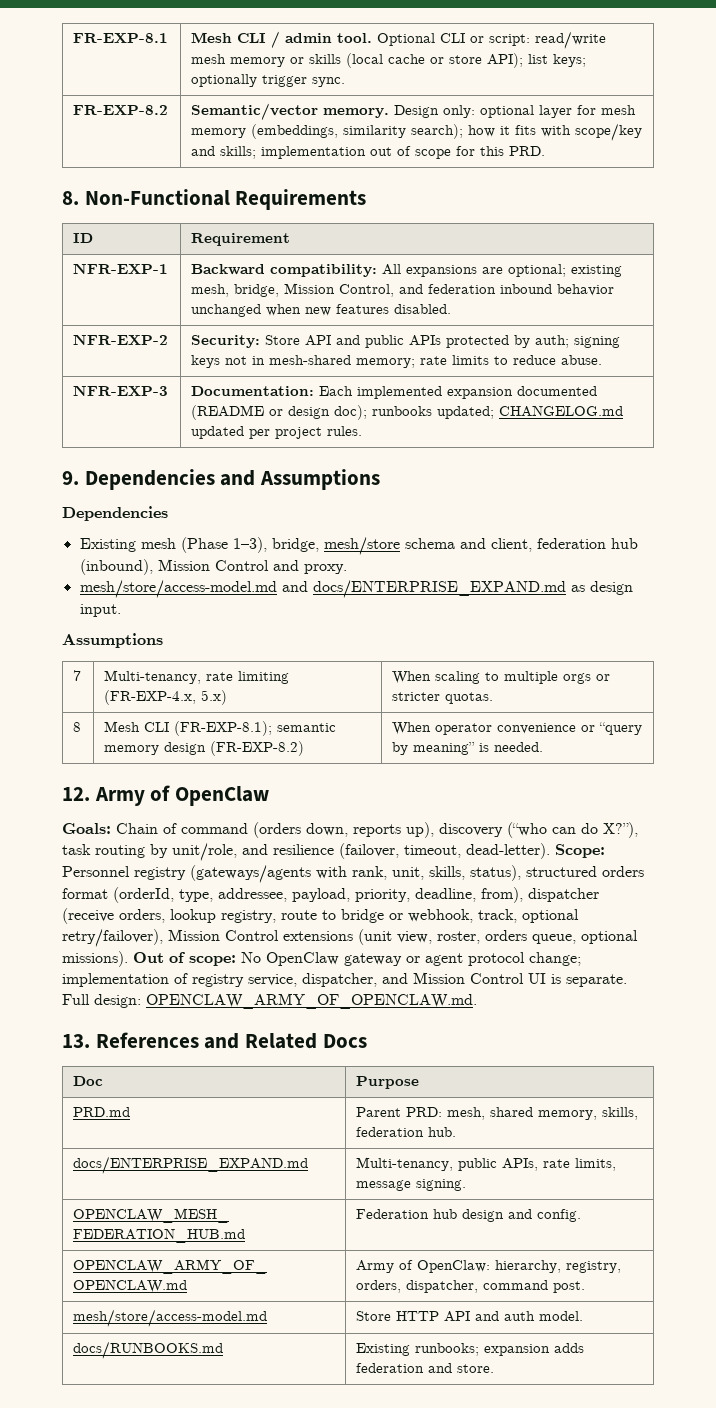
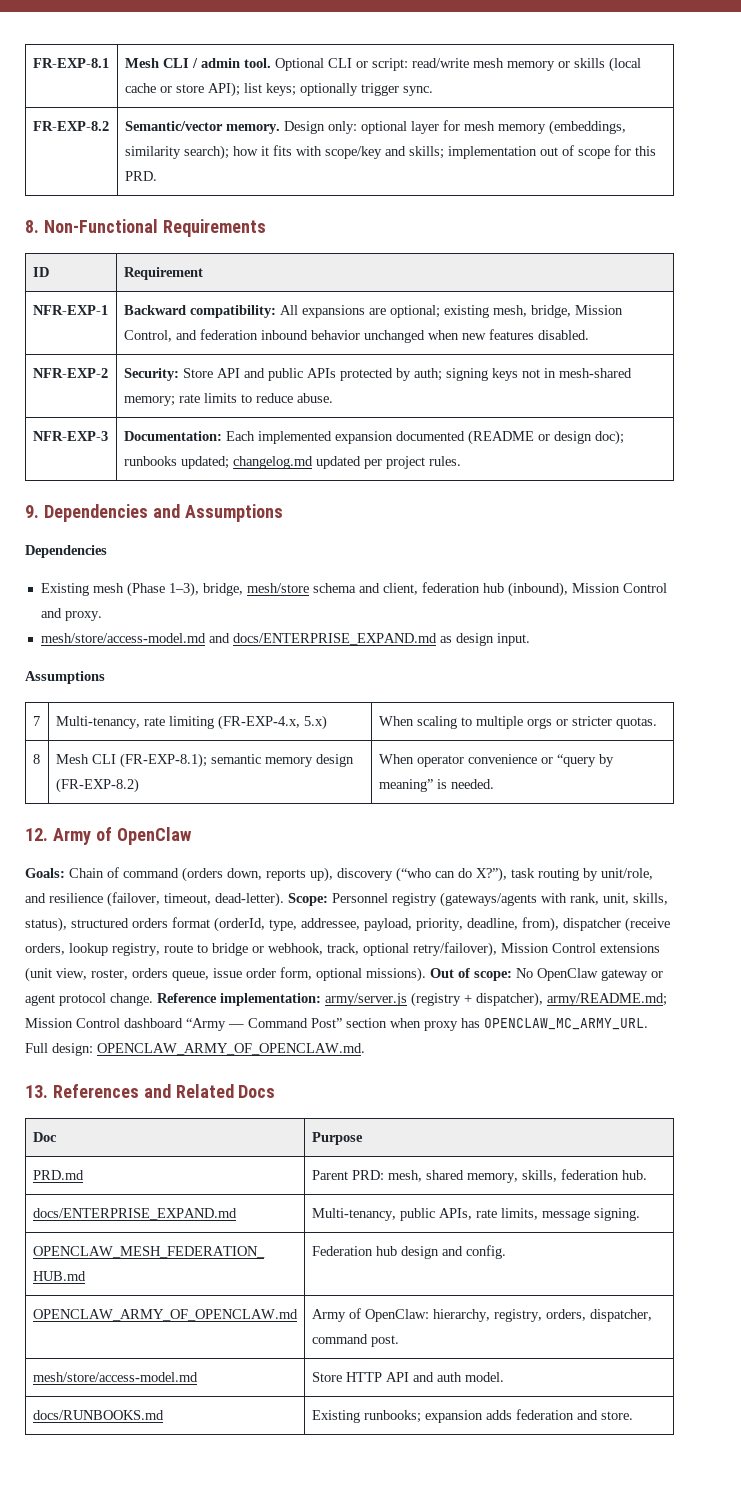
[499,405,624,417] CHANGELOG.md -> [232,456,313,469] changelog.md
(576, 939) none -> [213,967,312,980] issue order form,
[529,952,581,966] [62,972,627,987] change; implementation of registry service, dispatcher, and Mission Control UI is separate. -> [110,992,667,1007] [25,1018,648,1031] change. Reference implementation: army/server.js (registry + dispatcher), army/README.md; Mission Control dashboard “Army — Command Post” section when proxy has OPENCLAW_MC_ARMY_URL.

